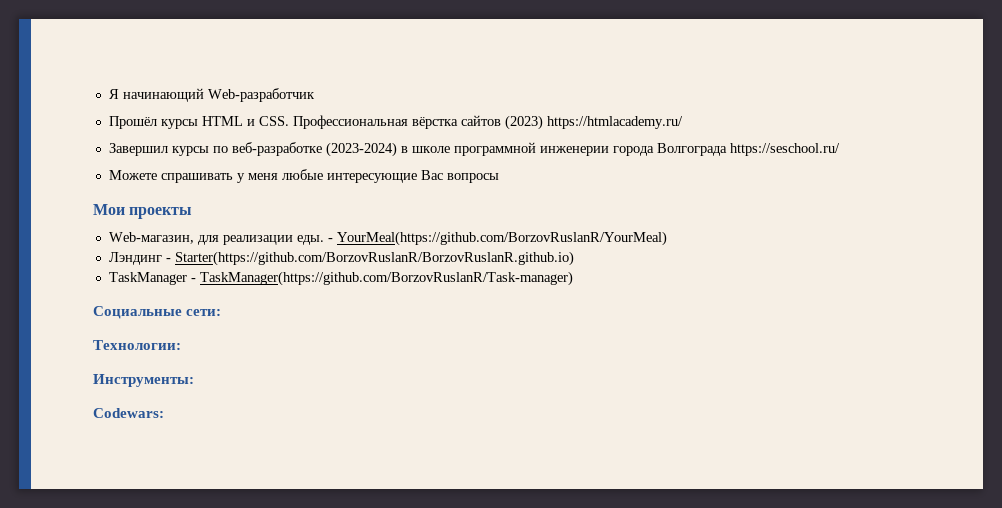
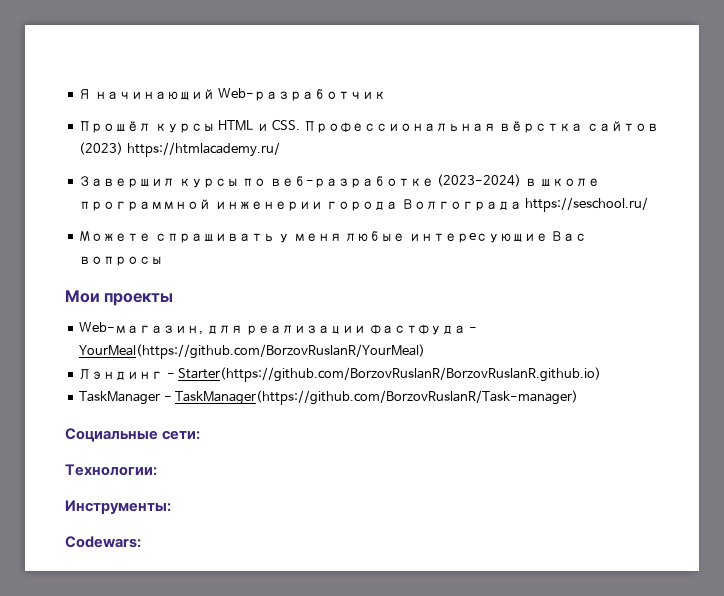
[296,235,324,245] еды. -> [369,324,466,335] фастфуда

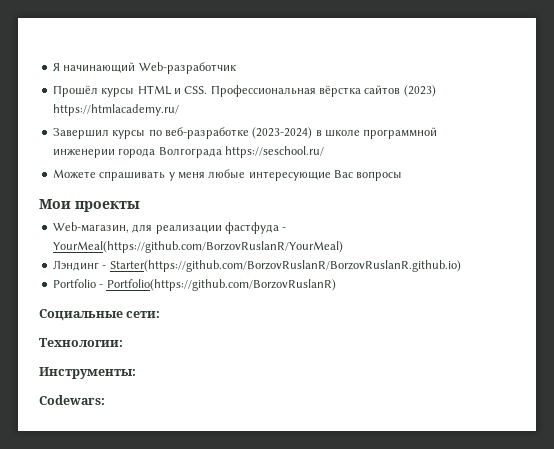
[79,390,579,405] TaskManager - TaskManager(https://github.com/BorzovRuslanR/Task-manager) -> [52,279,336,291] Portfolio - Portfolio(https://github.com/BorzovRuslanR)

